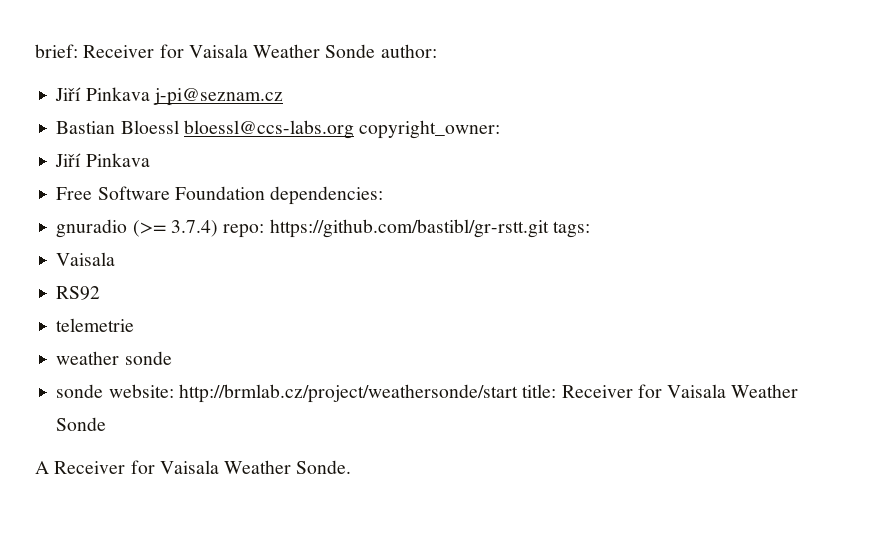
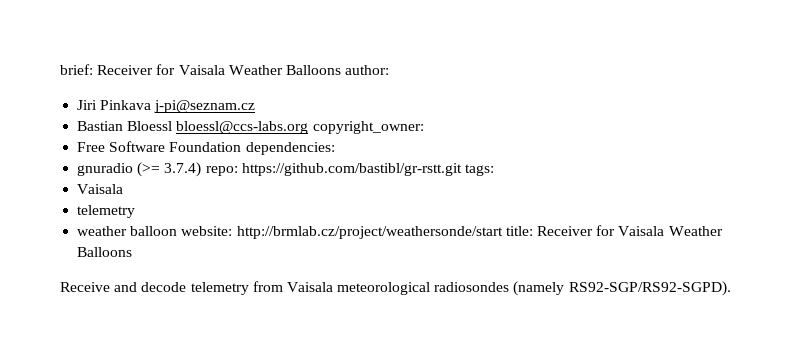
[325,44,376,58] Sonde -> [285,65,341,75] Balloons
[55,87,82,101] Jiří -> [77,100,98,110] Jiri
[55,153,150,167] // Jiří Pinkava -> (424, 127) none
[56,286,101,300] [56,318,135,332] RS92 // telemetrie -> [77,205,136,218] telemetry
[124,351,172,365] [56,384,104,398] sonde // sonde -> [130,226,178,236] balloon
[56,417,107,431] [35,460,352,474] Sonde // A Receiver for Vaisala Weather Sonde. -> [77,247,133,257] [60,281,731,296] Balloons // Receive and decode telemetry from Vaisala meteorological radiosondes (namely RS92-SGP/RS92-SGPD).

